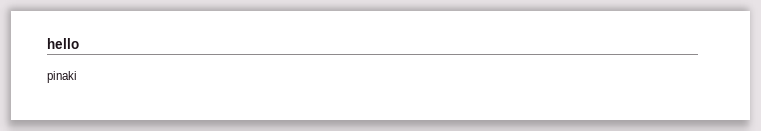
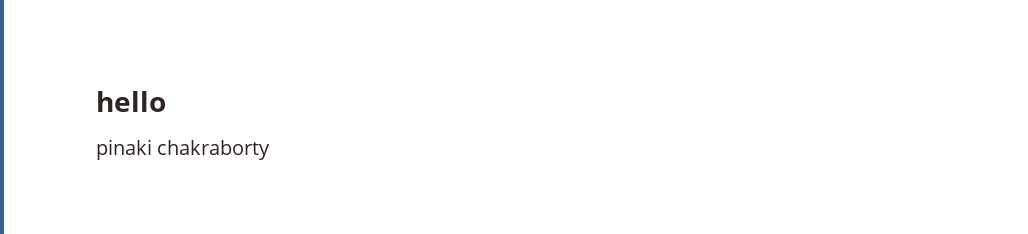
(77, 77) none -> [157,140,271,160] chakraborty

